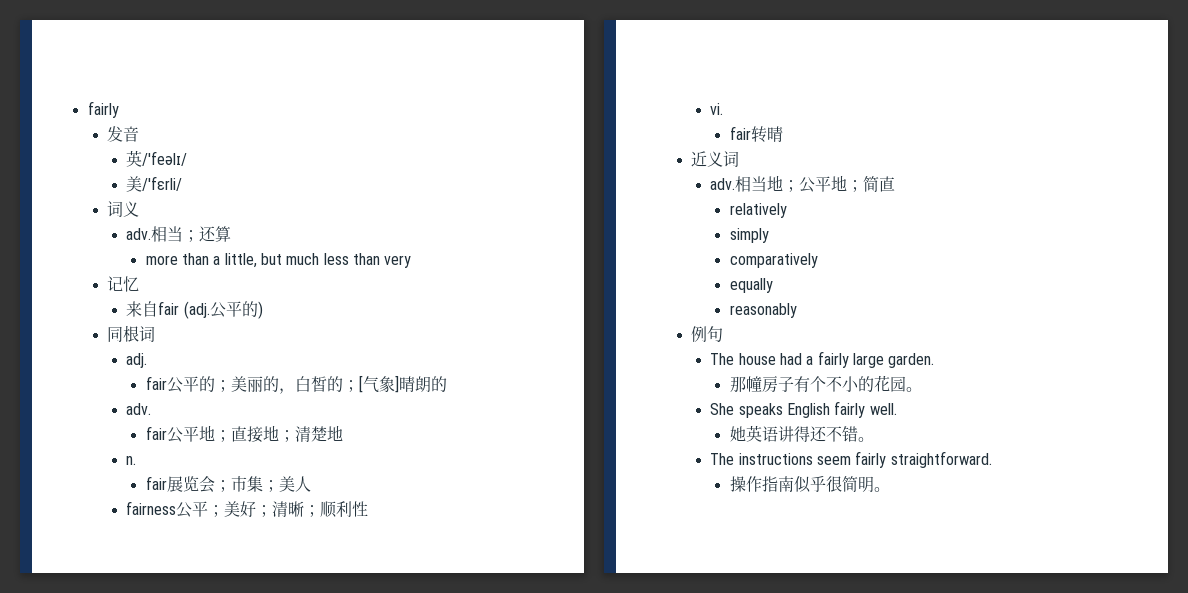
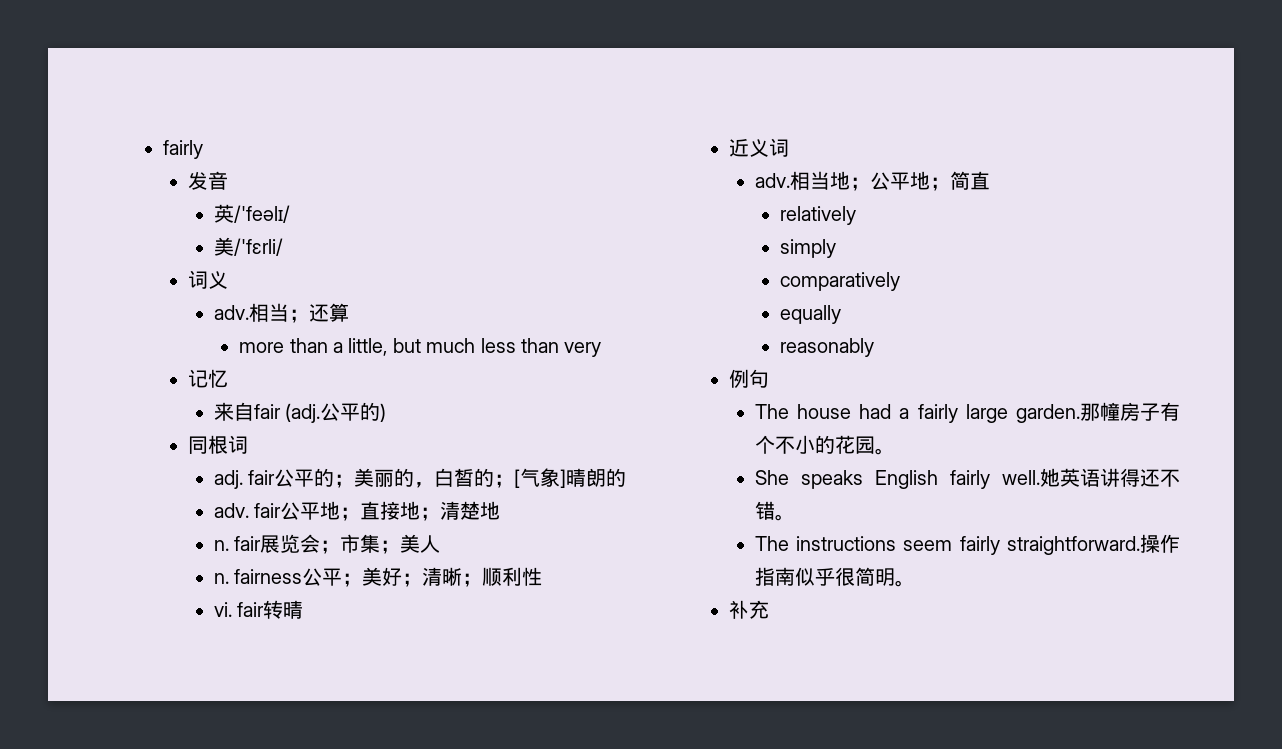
(148, 360) // -> (243, 479) none
(152, 409) // -> (249, 510) none
(137, 460) // -> (229, 545) none
(311, 484) none -> [213,573,229,584] n.
(724, 109) // -> (232, 609) none
(935, 360) // -> (1080, 413) none
(897, 409) // -> (1040, 477) none
(992, 459) // -> (1140, 545) none
(890, 489) none -> [729,600,770,619] // 补充

